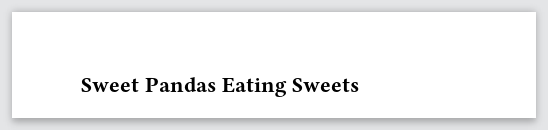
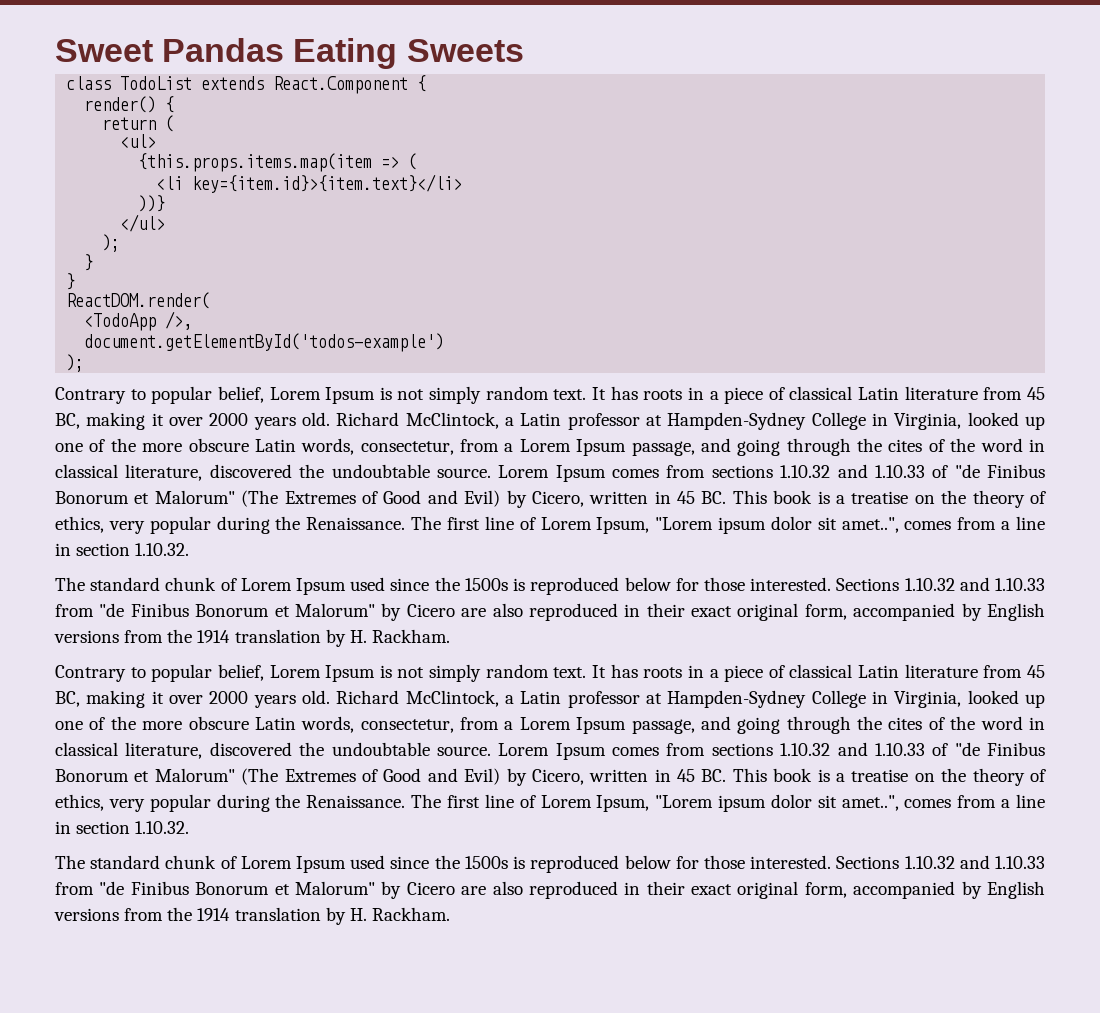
(359, 85) none -> [66,75,427,94] [84,96,175,113] [102,115,175,132] [120,134,157,148] [138,153,418,172] [156,174,463,193] [138,195,166,212] [120,214,166,232] [102,234,121,252] [84,254,94,271] [66,273,76,290] [66,292,211,309] [84,311,193,331] [84,333,445,352] [66,354,85,372] [55,386,1045,404] [55,412,1046,430] [55,438,1046,456] [55,464,1045,482] [55,490,1047,508] [55,516,1046,534] [55,543,190,556] [55,577,1045,595] [55,603,1046,621] [54,629,450,647] [55,664,1045,682] [55,690,1046,708] [55,716,1046,734] [55,742,1045,760] [55,768,1047,786] [55,794,1046,812] [55,821,190,834] [55,855,1045,873] [55,881,1046,899] [54,907,450,925] // class TodoList extends React.Component { // render() { // return ( // <ul> // {this.props.items.map(item => ( // <li key={item.id}>{item.text}</li> // ))} // </ul> // ); // } // } // ReactDOM.render( // <TodoApp />, // document.getElementById('todos-example') // ); // Contrary to popular belief, Lorem Ipsum is not simply random text. It has roots in a piece of classical Latin literature from 45 BC, making it over 2000 years old. Richard McClintock, a Latin professor at Hampden-Sydney College in Virginia, looked up one of the more obscure Latin words, consectetur, from a Lorem Ipsum passage, and going through the cites of the word in classical literature, discovered the undoubtable source. Lorem Ipsum comes from sections 1.10.32 and 1.10.33 of "de Finibus Bonorum et Malorum" (The Extremes of Good and Evil) by Cicero, written in 45 BC. This book is a treatise on the theory of ethics, very popular during the Renaissance. The first line of Lorem Ipsum, "Lorem ipsum dolor sit amet..", comes from a line in section 1.10.32. // The standard chunk of Lorem Ipsum used since the 1500s is reproduced below for those interested. Sections 1.10.32 and 1.10.33 from "de Finibus Bonorum et Malorum" by Cicero are also reproduced in their exact original form, accompanied by English versions from the 1914 translation by H. Rackham. // Contrary to popular belief, Lorem Ipsum is not simply random text. It has roots in a piece of classical Latin literature from 45 BC, making it over 2000 years old. Richard McClintock, a Latin professor at Hampden-Sydney College in Virginia, looked up one of the more obscure Latin words, consectetur, from a Lorem Ipsum passage, and going through the cites of the word in classical literature, discovered the undoubtable source. Lorem Ipsum comes from sections 1.10.32 and 1.10.33 of "de Finibus Bonorum et Malorum" (The Extremes of Good and Evil) by Cicero, written in 45 BC. This book is a treatise on the theory of ethics, very popular during the Renaissance. The first line of Lorem Ipsum, "Lorem ipsum dolor sit amet..", comes from a line in section 1.10.32. // The standard chunk of Lorem Ipsum used since the 1500s is reproduced below for those interested. Sections 1.10.32 and 1.10.33 from "de Finibus Bonorum et Malorum" by Cicero are also reproduced in their exact original form, accompanied by English versions from the 1914 translation by H. Rackham.

